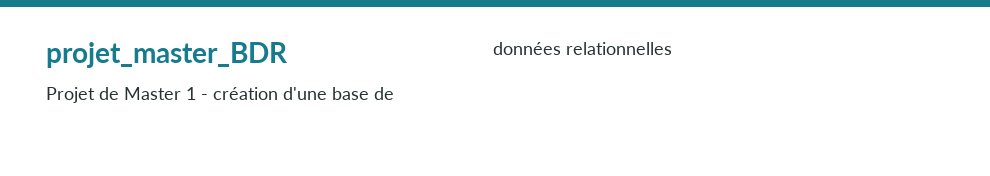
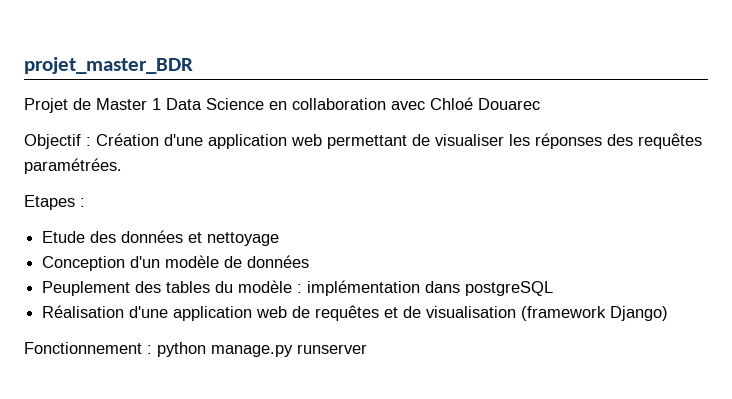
[201,87,394,100] [493,42,672,55] - création d'une base de données relationnelles -> [166,97,540,110] [24,133,702,149] [24,158,122,174] [24,195,85,210] [42,230,280,246] [42,255,310,271] [42,280,554,296] [42,305,669,321] [24,342,367,357] Data Science en collaboration avec Chloé Douarec // Objectif : Création d'une application web permettant de visualiser les réponses des requêtes paramétrées. // Etapes : // Etude des données et nettoyage // Conception d'un modèle de données // Peuplement des tables du modèle : implémentation dans postgreSQL // Réalisation d'une application web de requêtes et de visualisation (framework Django) // Fonctionnement : python manage.py runserver

